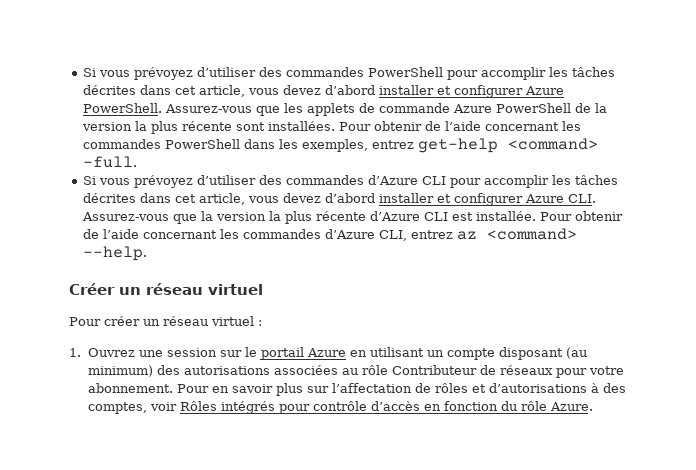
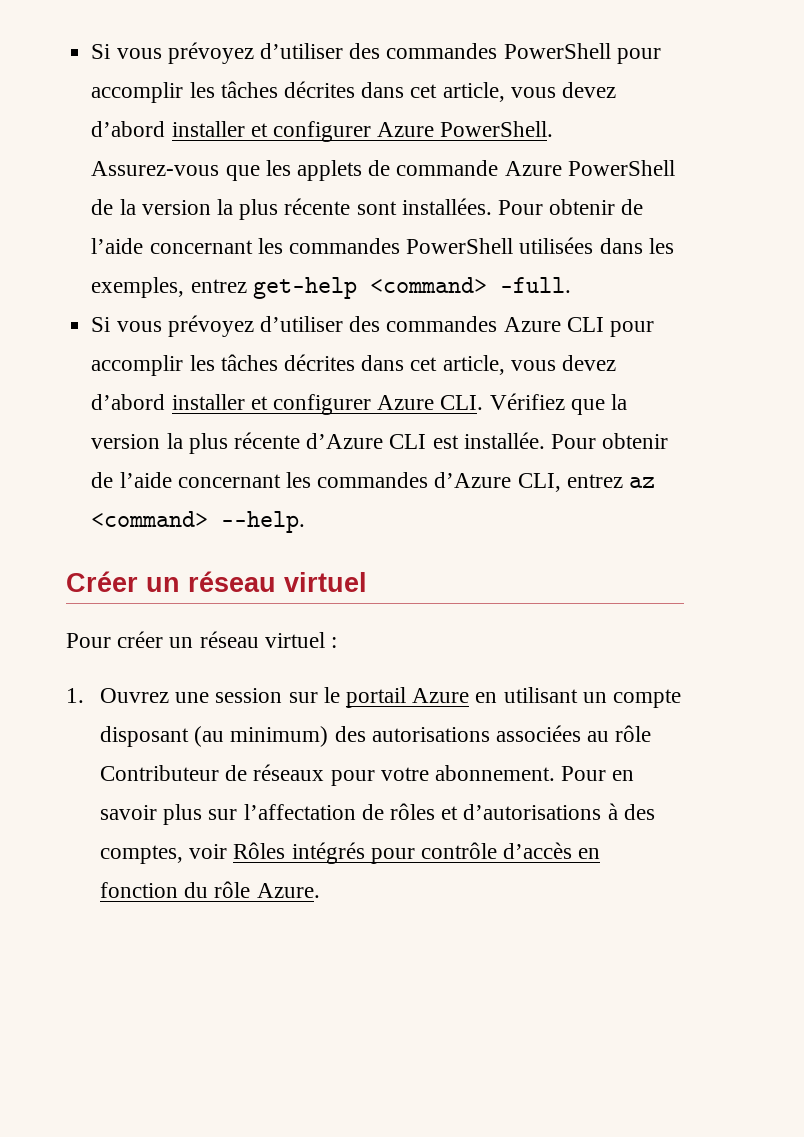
(241, 144) none -> [519,237,594,254] utilisées
[368,175,419,185] d’Azure -> [503,317,561,332] Azure
[82,212,170,221] Assurez-vous -> [489,393,565,410] Vérifiez

